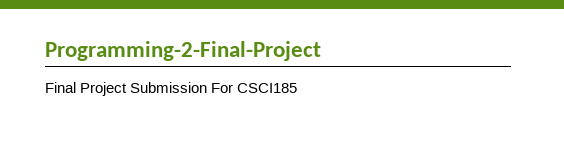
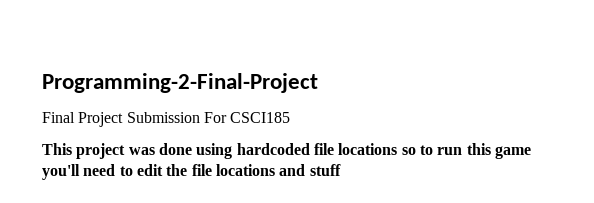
(298, 88) none -> [42,143,531,159] [42,164,341,180] // This project was done using hardcoded file locations so to run this game you'll need to edit the file locations and stuff

